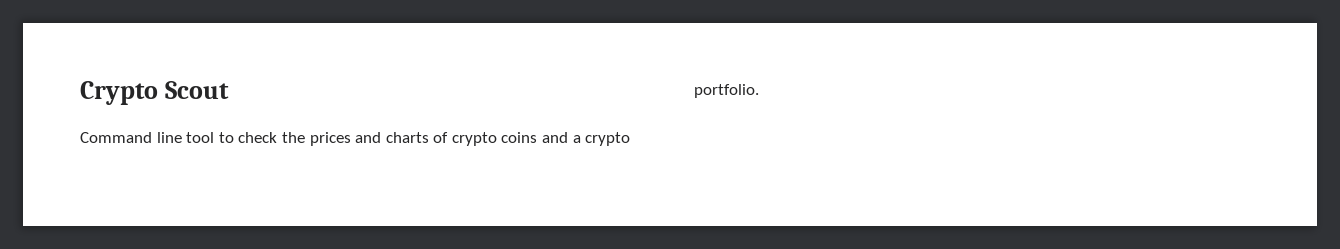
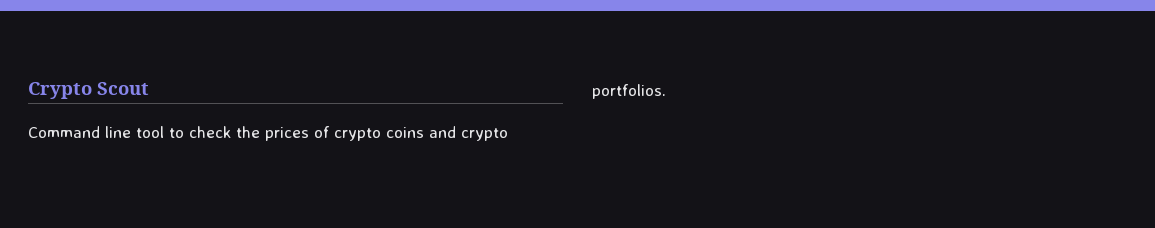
[355,132,429,143] and charts -> (309, 134) none
[572,132,631,146] [694,84,759,98] a crypto portfolio. -> [461,128,508,141] [592,84,666,99] crypto portfolios.

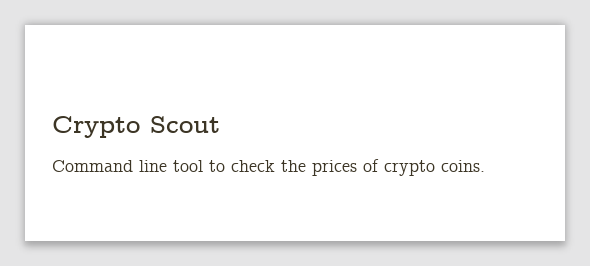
[386,126,508,141] [592,84,666,99] coins and crypto portfolios. -> [441,160,485,172] coins.

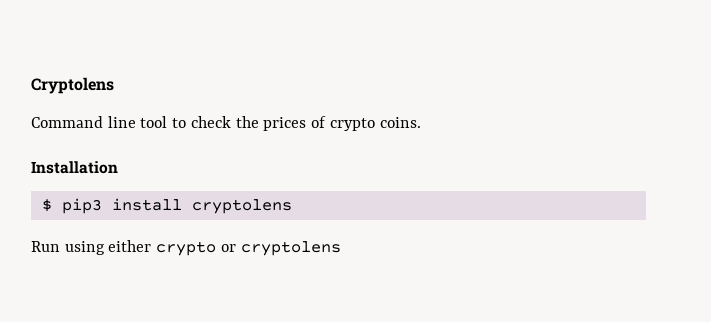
[52,116,220,138] Crypto Scout -> [31,77,114,94] Cryptolens
(485, 166) none -> [31,161,118,174] [41,198,292,214] [31,240,341,256] // Installation // $ pip3 install cryptolens // Run using either crypto or cryptolens

